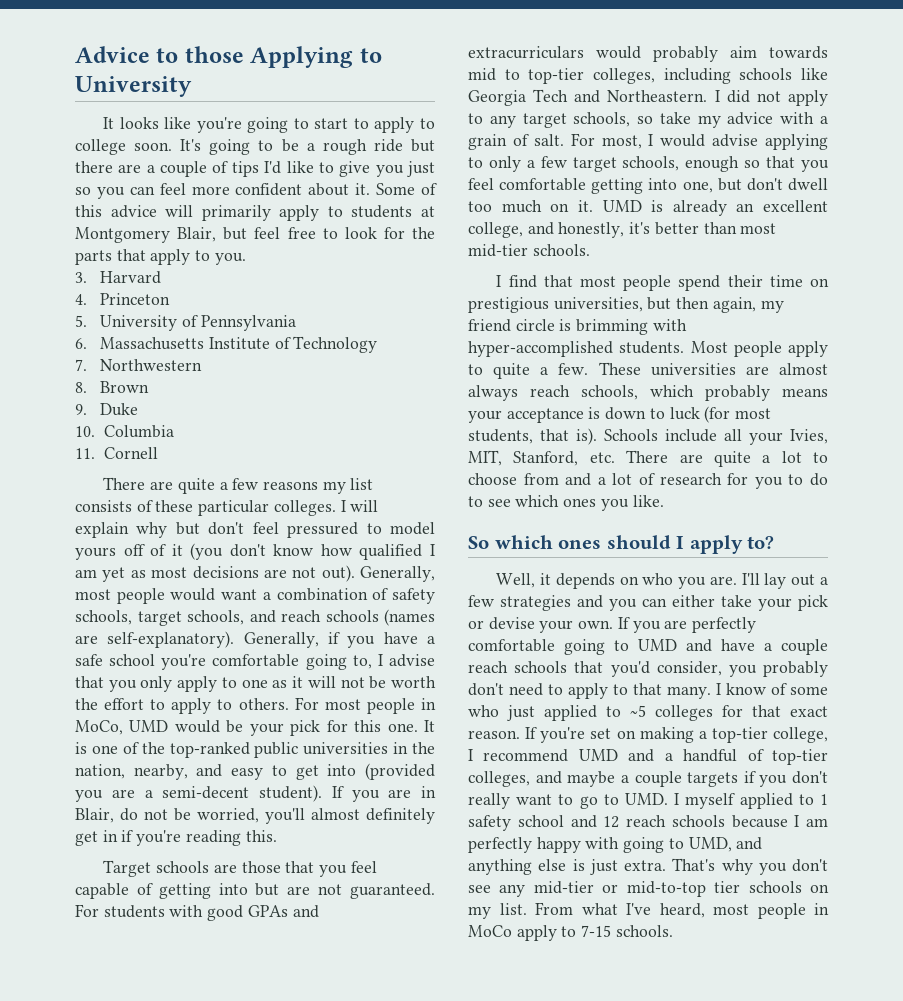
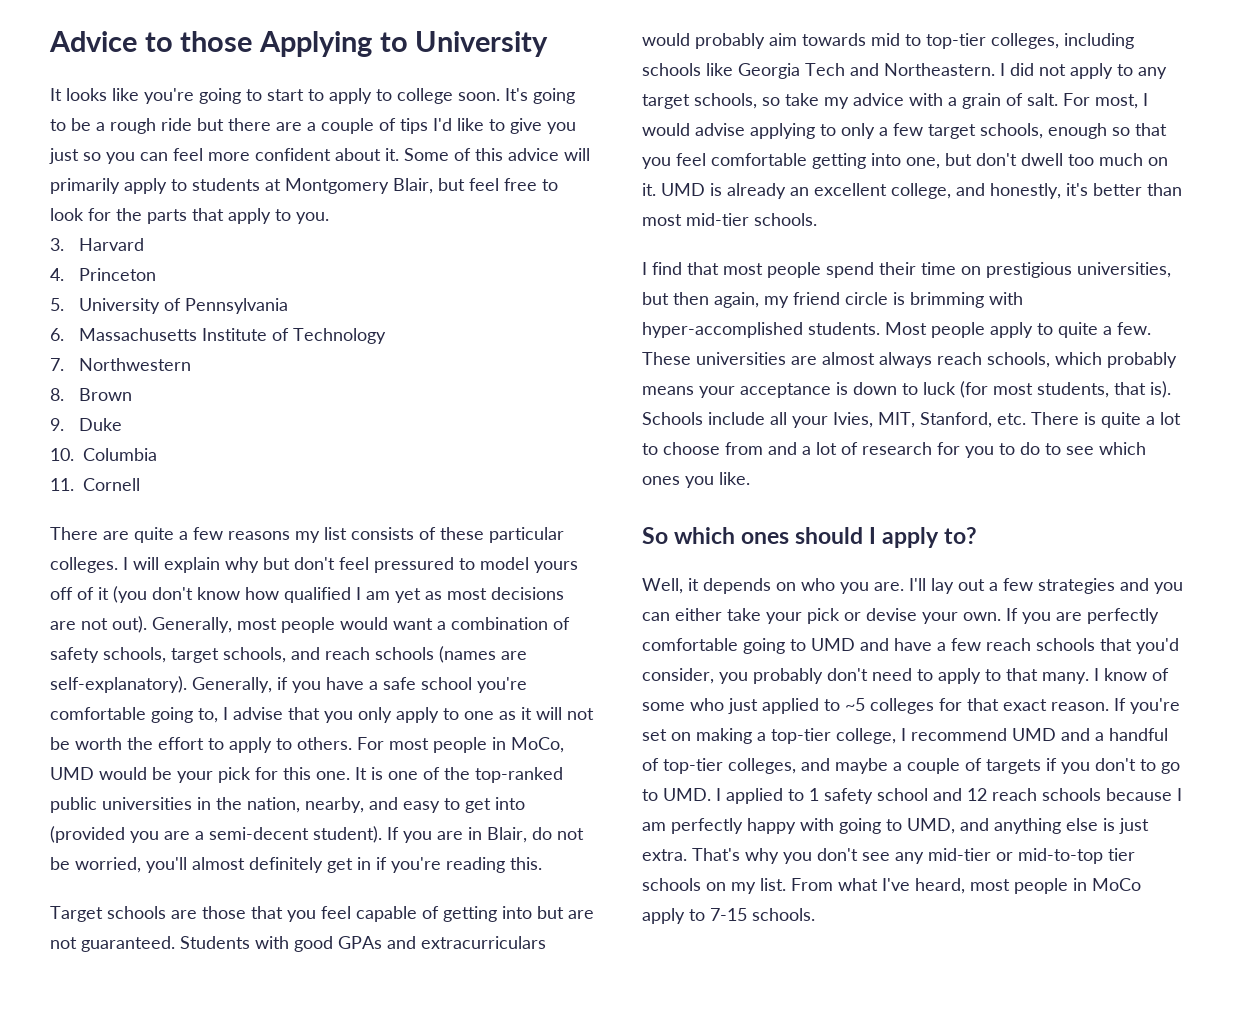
[75,904,165,918] For students -> [180,936,250,949] Students
[679,454,703,463] are -> [1084,412,1096,425] is
[781,639,828,655] couple -> [951,638,981,651] few
(682, 779) none -> [965,758,982,771] of
[468,793,553,809] really want -> (1136, 764) none
[685,793,736,809] myself -> (721, 794) none

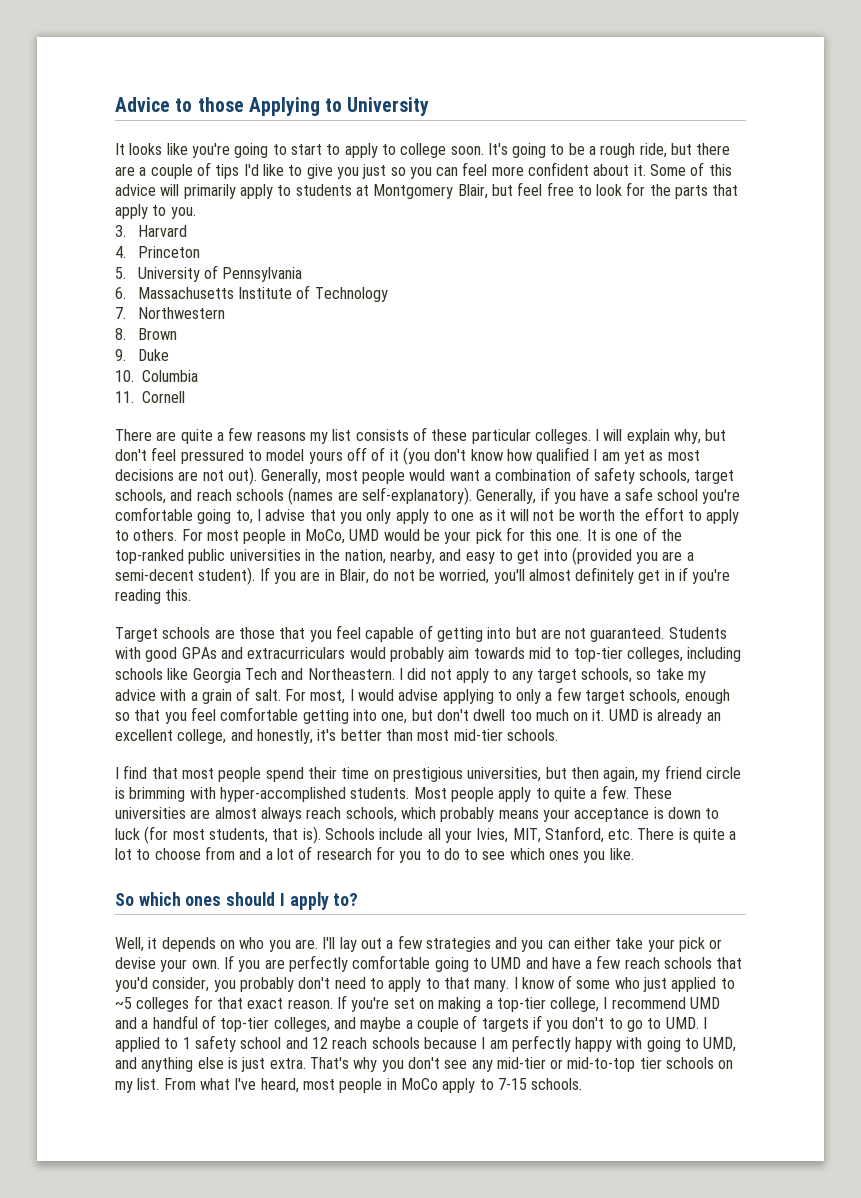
[161,118,192,131] ride -> [639,143,667,158] ride,
[225,557,259,573] why -> [674,429,702,444] why,

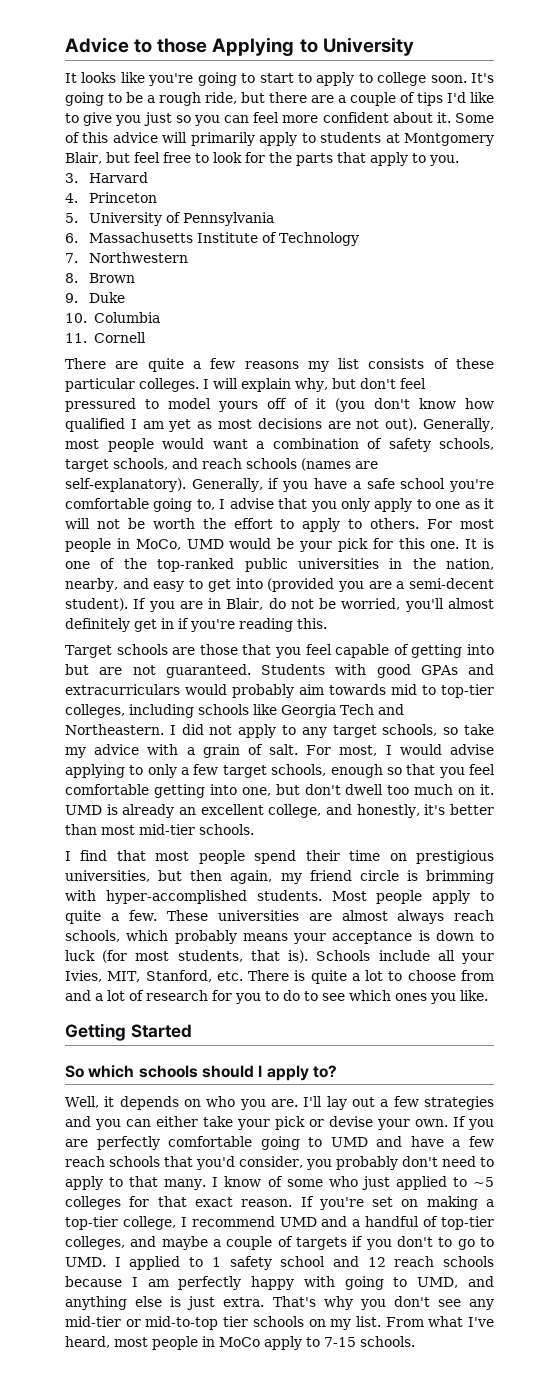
(634, 854) none -> [65,1023,192,1041] // Getting Started
[185,896,222,906] ones -> [138,1065,198,1078] schools

